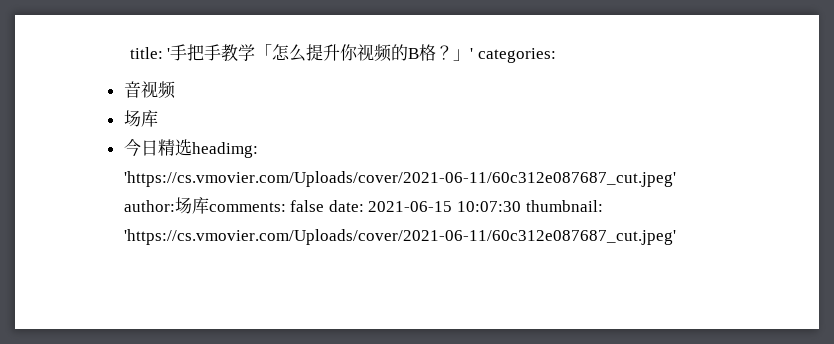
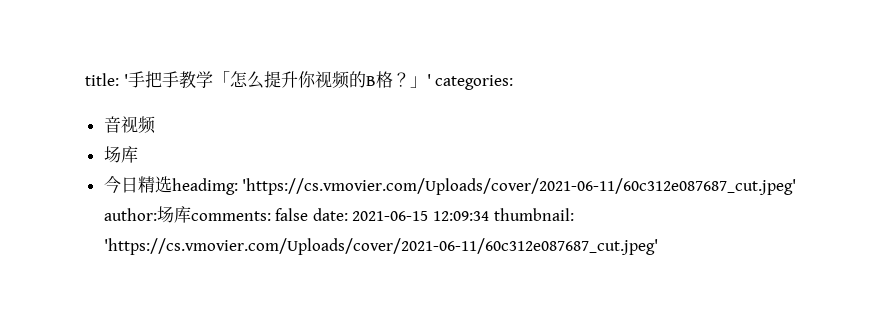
[457,201,522,212] 10:07:30 -> [433,211,490,221] 12:09:34

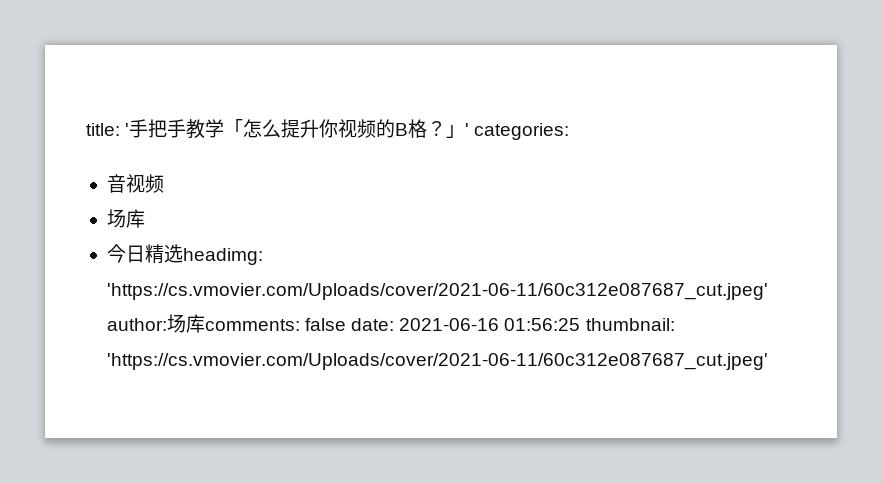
[352,211,490,221] 2021-06-15 12:09:34 -> [399,318,581,331] 2021-06-16 01:56:25

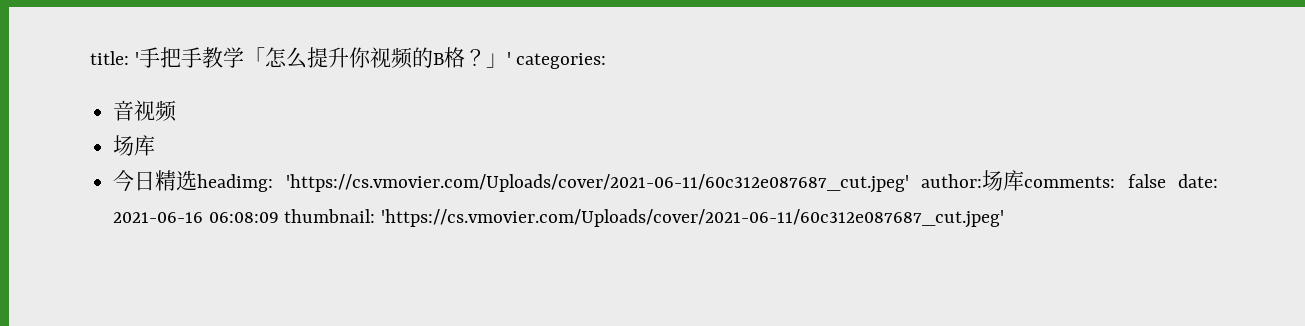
[504,318,581,331] 01:56:25 -> [208,212,279,223] 06:08:09

